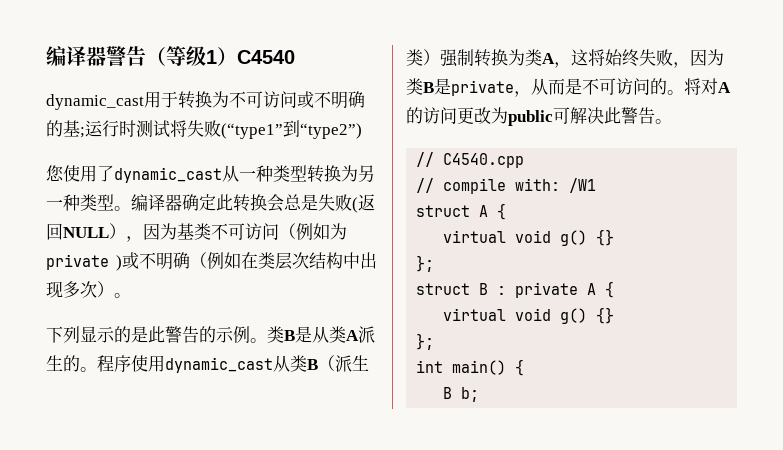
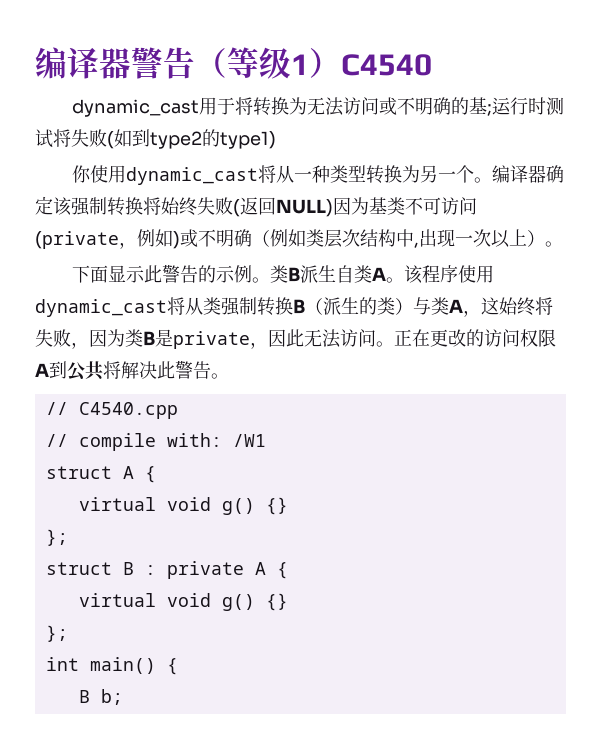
[178,91,263,109] 转换为不可 -> [234,97,344,116] 将转换为无法
[221,120,362,139] [46,165,222,183] (“type1”到“type2”) // 您使用了dynamic_cast -> [107,129,276,149] [71,165,276,185] (如到type2的type1) // 你使用dynamic_cast将
[63,194,114,211] 种类型 -> [455,165,474,183] 个
[216,194,318,212] 此转换会总是 -> [53,197,197,216] 该强制转换将始终
[63,223,143,242] NULL）， -> [276,199,333,217] NULL)
[279,223,347,240] [46,254,109,270] （例如为private -> [35,229,173,249] (private，例如
[241,252,258,269] 在 -> (306, 238) none
[360,252,377,269] [46,281,97,298] 出现多次 -> [414,229,527,248] ,出现一次以上
[63,326,148,343] 列显示的是 -> [89,265,145,283] 面显示
[295,326,375,343] [46,355,369,373] [406,49,525,67] 是从类A派生的。程序使用dynamic_cast从类B（派生类）强制转换为 -> [299,265,494,284] [35,297,431,317] 派生自类A。该程序使用dynamic_cast将从类强制转换B（派生的类）与
[588,49,639,67] 将始终 -> [499,297,553,316] 始终将
[531,78,731,95] [406,107,570,126] 从而是不可访问的。将对A的访问更改为public可 -> [268,329,556,348] [35,361,121,381] 因此无法访问。正在更改的访问权限A到公共将

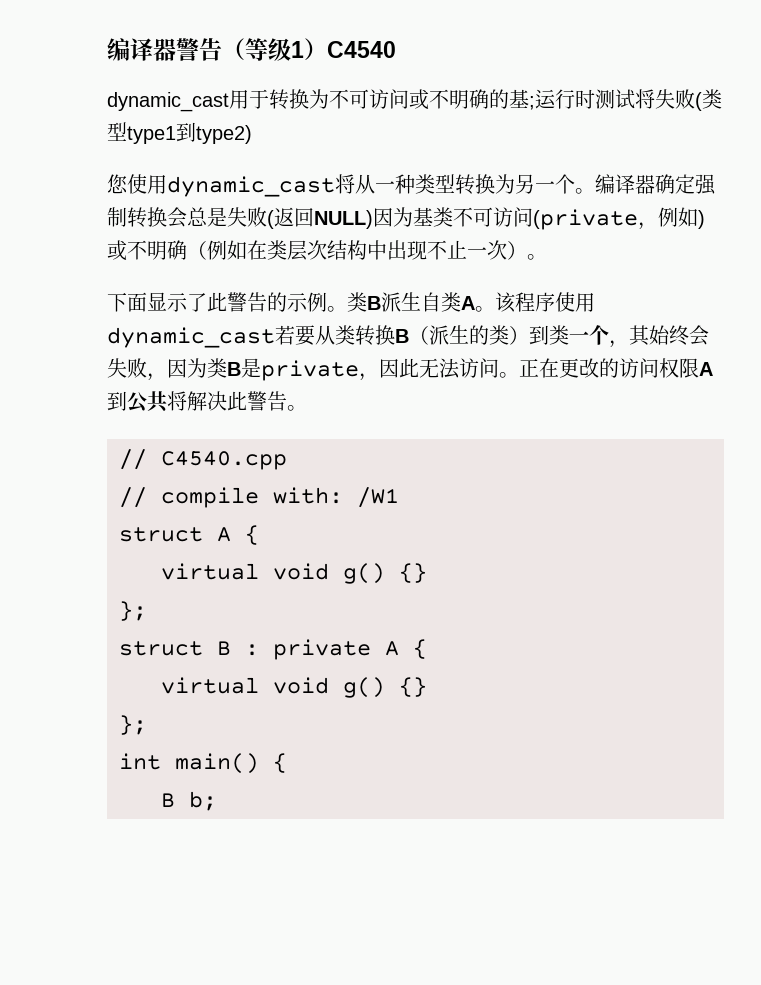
[234,97,344,116] 将转换为无法 -> [269,89,369,110] 转换为不可
[114,129,276,149] [71,165,91,183] 如到type2的type1) // 你 -> [702,89,722,109] [107,122,252,144] [107,174,128,194] 类型type1到type2) // 您
[53,197,197,216] 该强制转换将始终 -> [695,174,716,195] [107,207,227,228] 强制转换会总是
(306, 238) none -> [247,240,267,260] 在
[414,229,527,248] ,出现一次以上 -> [387,240,507,260] 出现不止一次
(145, 274) none -> [187,293,207,312] 了
[167,297,257,316] 将从类强制 -> [275,325,355,346] 若要从类
[413,297,553,317] 与类A，这始终将 -> [529,325,709,348] 到类一个，其始终会

